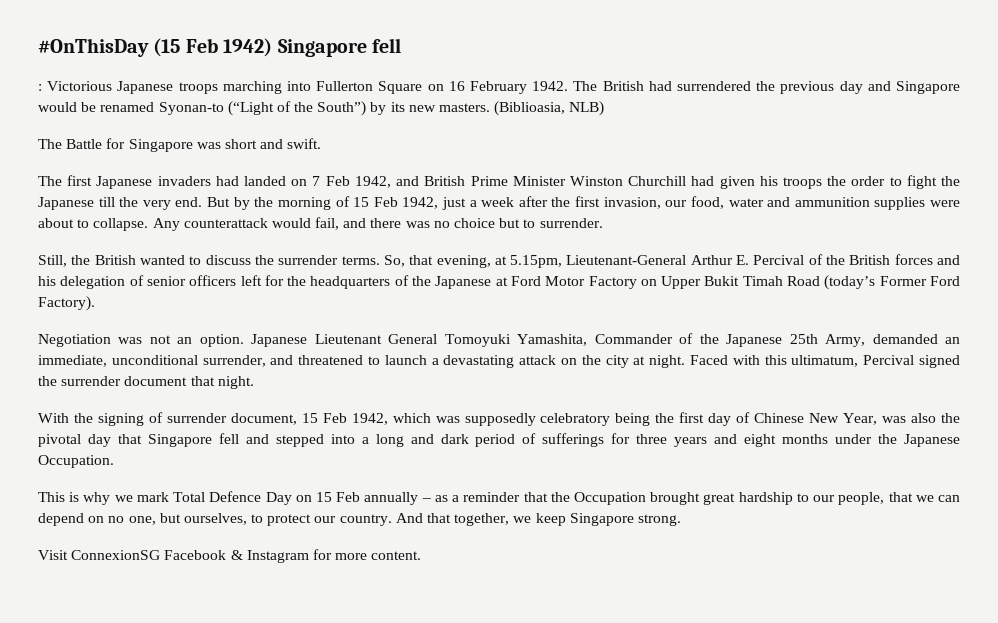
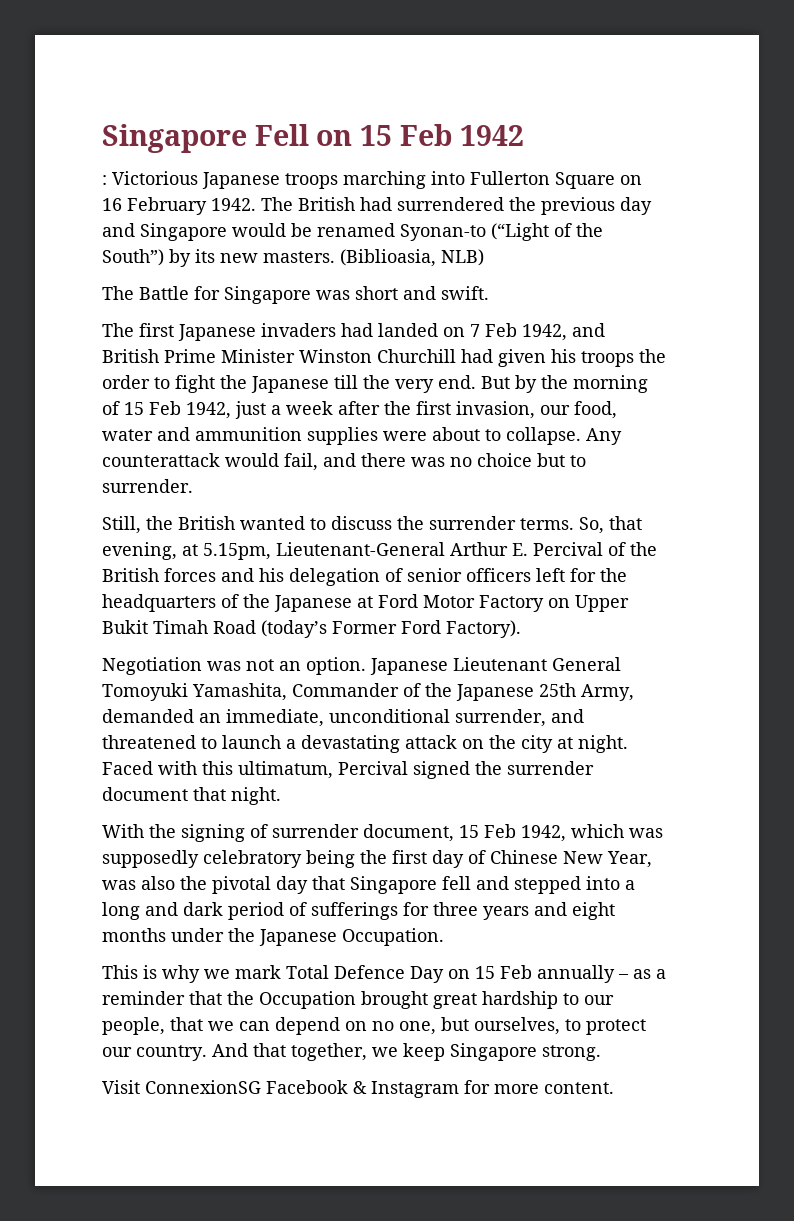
[38,38,401,57] #OnThisDay (15 Feb 1942) Singapore fell -> [102,124,525,153] Singapore Fell on 15 Feb 1942

